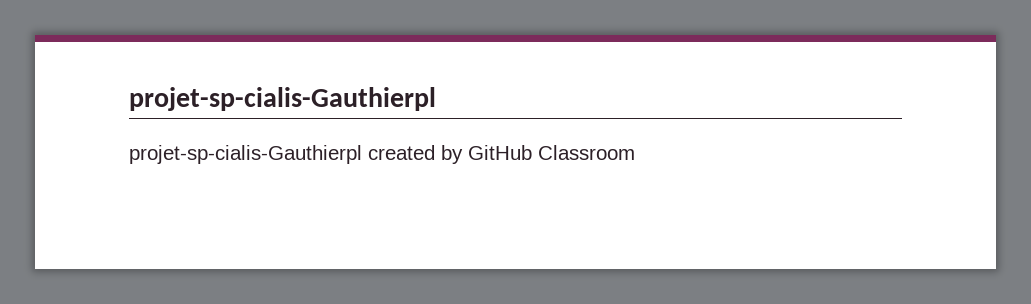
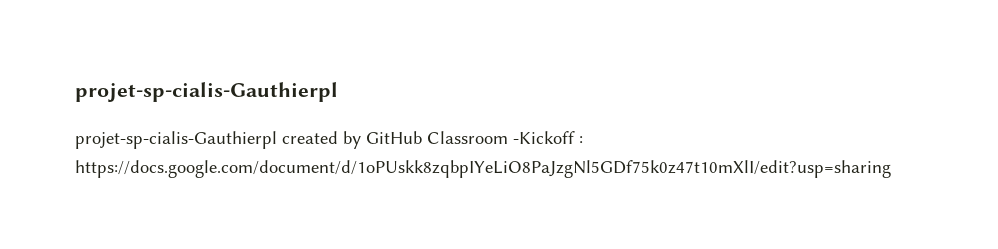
(635, 152) none -> [513,131,583,144] [75,160,891,178] -Kickoff : https://docs.google.com/document/d/1oPUskk8zqbpIYeLiO8PaJzgNl5GDf75k0z47t10mXlI/edit?usp=sharing

